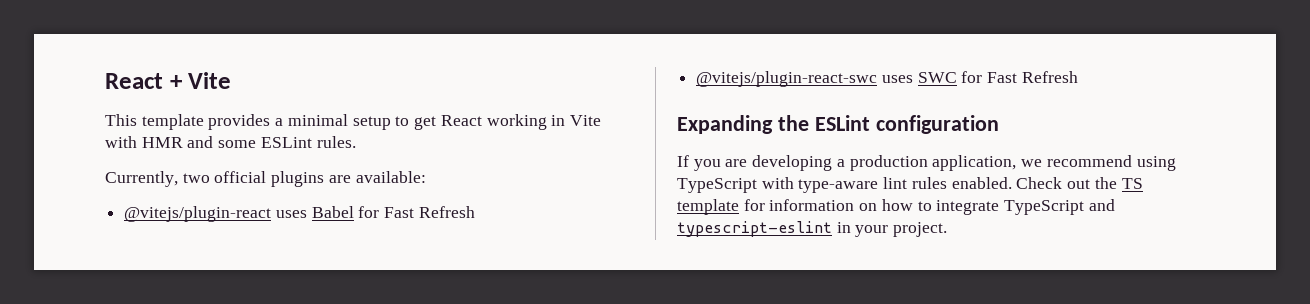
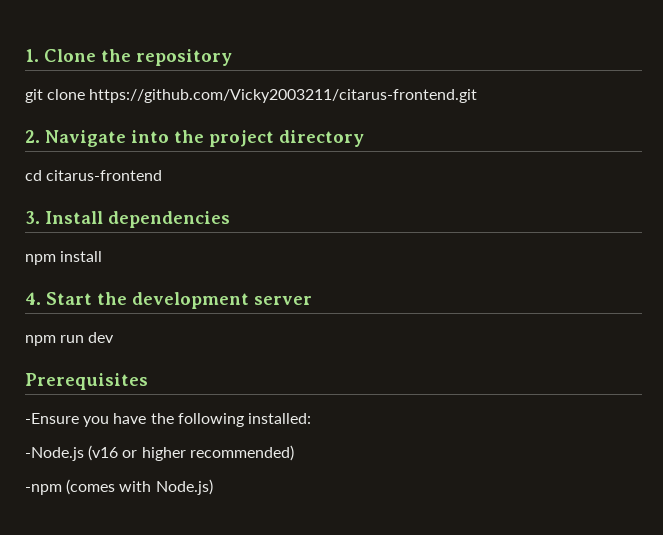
[105,72,232,89] [105,114,601,130] [105,136,356,148] [105,171,426,187] [124,206,475,222] [696,71,1078,87] [677,115,999,134] [677,155,1176,171] [677,177,1143,193] [677,199,1115,215] [677,221,948,237] React + Vite // This template provides a minimal setup to get React working in Vite with HMR and some ESLint rules. // Currently, two official plugins are available: // @vitejs/plugin-react uses Babel for Fast Refresh // @vitejs/plugin-react-swc uses SWC for Fast Refresh // Expanding the ESLint configuration // If you are developing a production application, we recommend using TypeScript with type-aware lint rules enabled. Check out the TS template for information on how to integrate TypeScript and typescript-eslint in your project. -> [25,49,232,66] [25,89,478,103] [25,130,364,147] [25,170,163,181] [25,211,230,228] [25,251,103,265] [25,292,312,309] [25,332,115,346] [25,373,148,390] [25,413,311,427] [25,445,294,461] [25,479,213,495] 1. Clone the repository // git clone https://github.com/Vicky2003211/citarus-frontend.git // 2. Navigate into the project directory // cd citarus-frontend // 3. Install dependencies // npm install // 4. Start the development server // npm run dev // Prerequisites // -Ensure you have the following installed: // -Node.js (v16 or higher recommended) // -npm (comes with Node.js)

